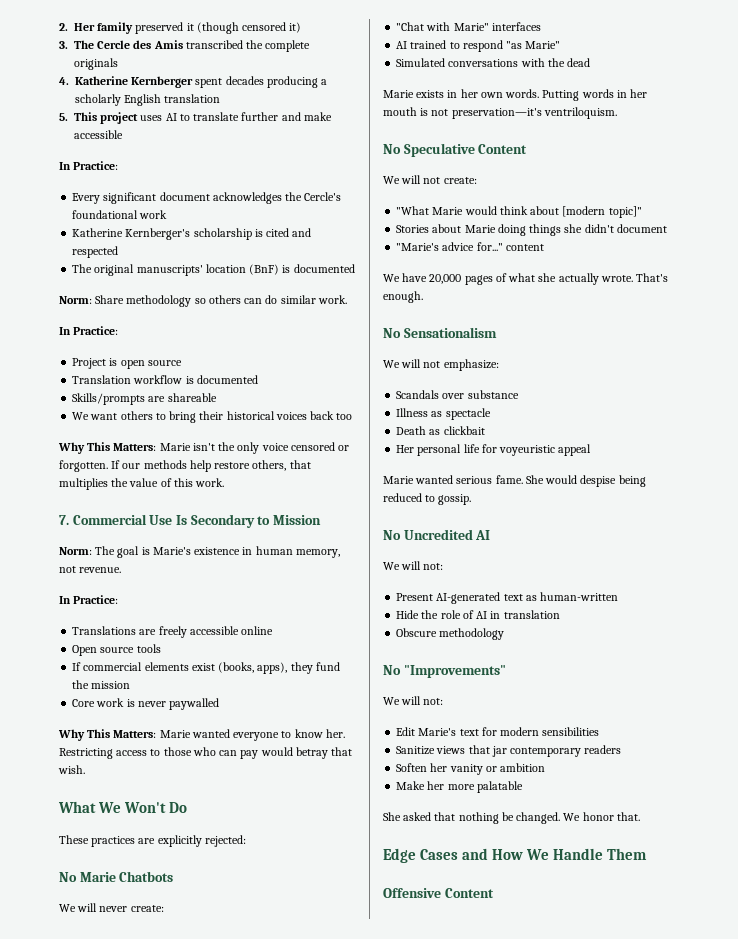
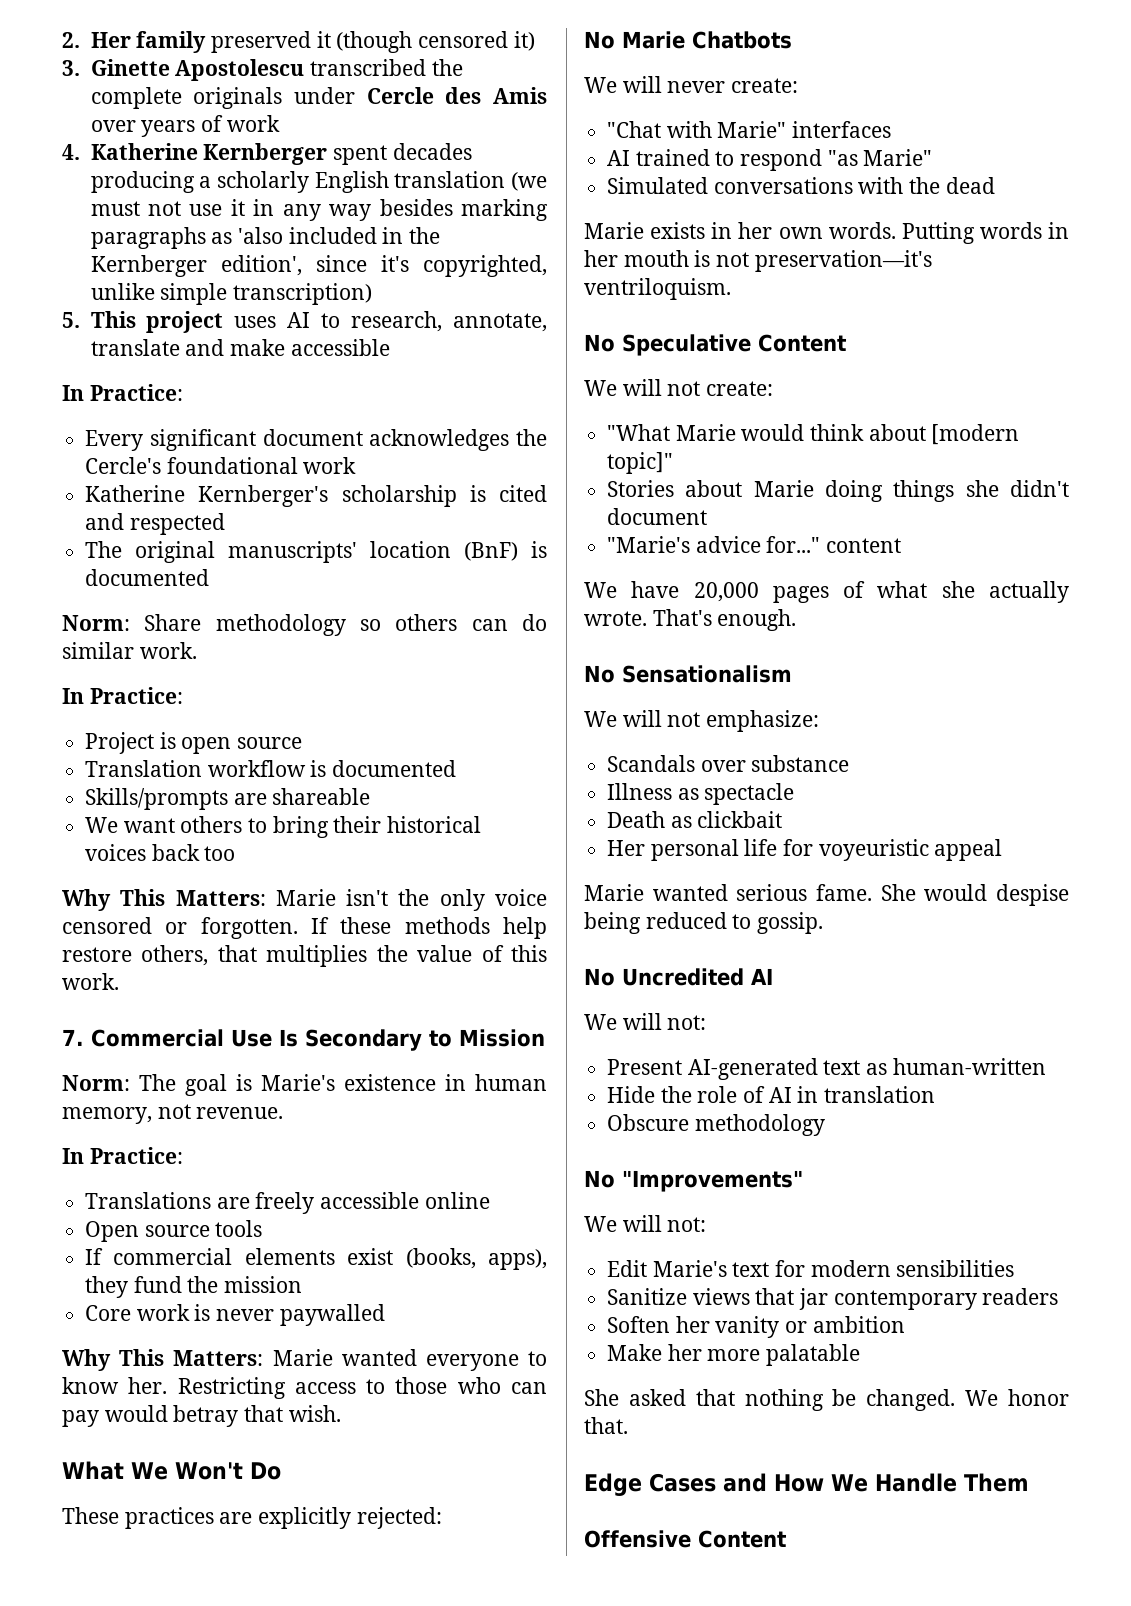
[74,40,183,49] The Cercle des Amis -> [90,59,305,81] Ginette Apostolescu
(118, 64) none -> [293,87,547,104] [90,115,280,137] under Cercle des Amis over years of work
(221, 98) none -> [510,172,547,191] [90,199,548,221] [90,227,440,249] [90,255,547,277] [90,283,372,305] (we must not use it in any way besides marking paragraphs as 'also included in the Kernberger edition', since it's copyrighted, unlike simple transcription)
[193,112,279,121] translate further -> [351,311,547,332] [90,339,180,356] research, annotate, translate
[122,463,141,469] our -> [340,917,392,934] these

